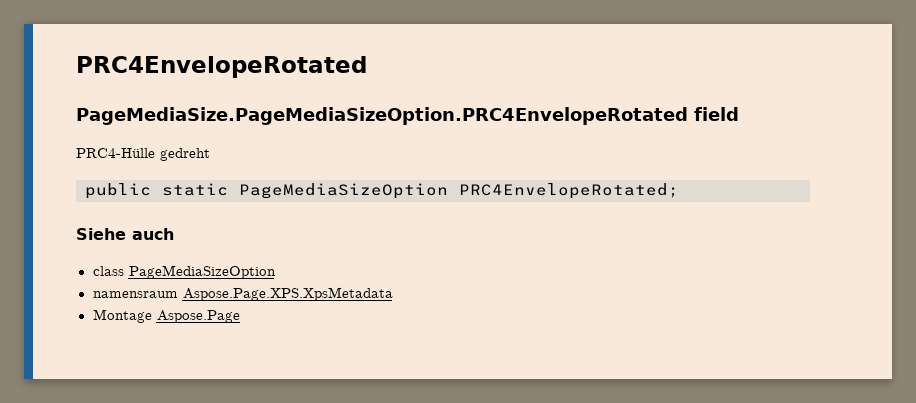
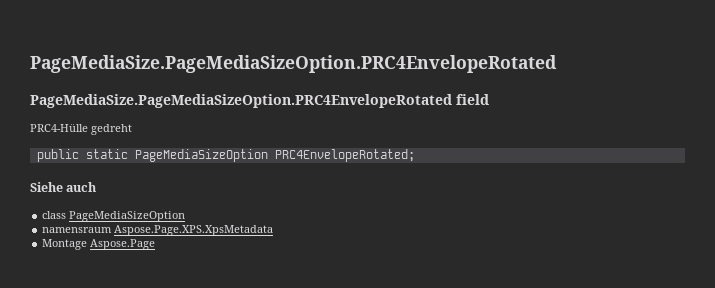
[76,56,367,78] PRC4EnvelopeRotated -> [30,55,557,73] PageMediaSize.PageMediaSizeOption.PRC4EnvelopeRotated

